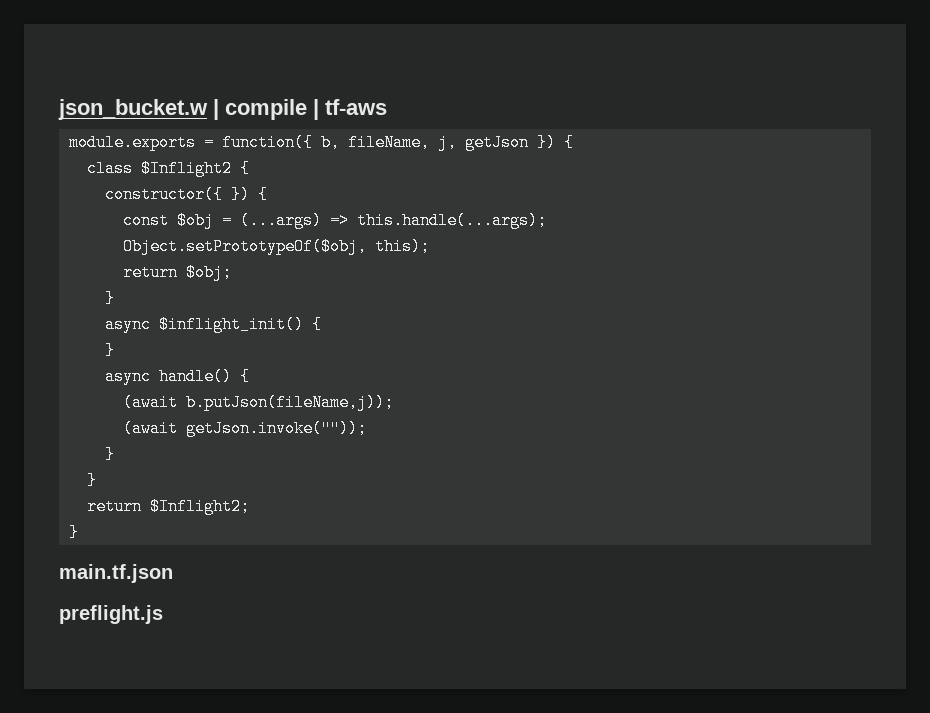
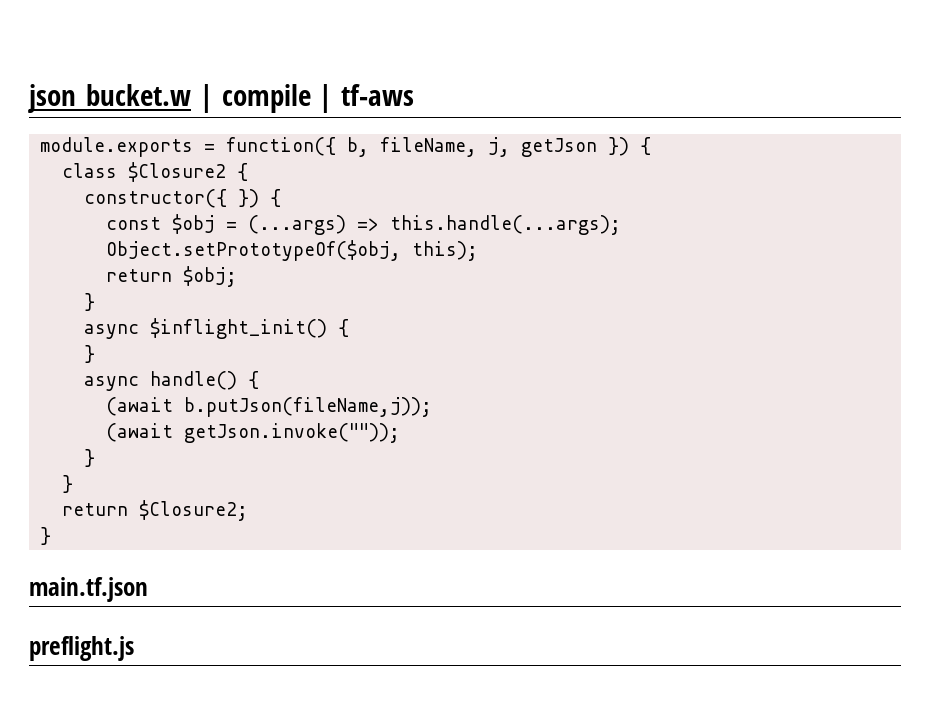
[140,160,232,177] $Inflight2 -> [127,162,226,182] $Closure2
[149,498,250,515] $Inflight2; -> [138,500,248,521] $Closure2;

